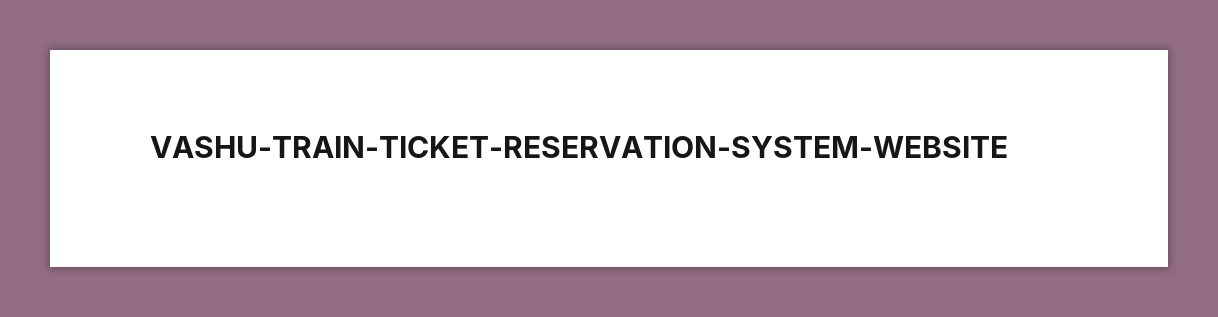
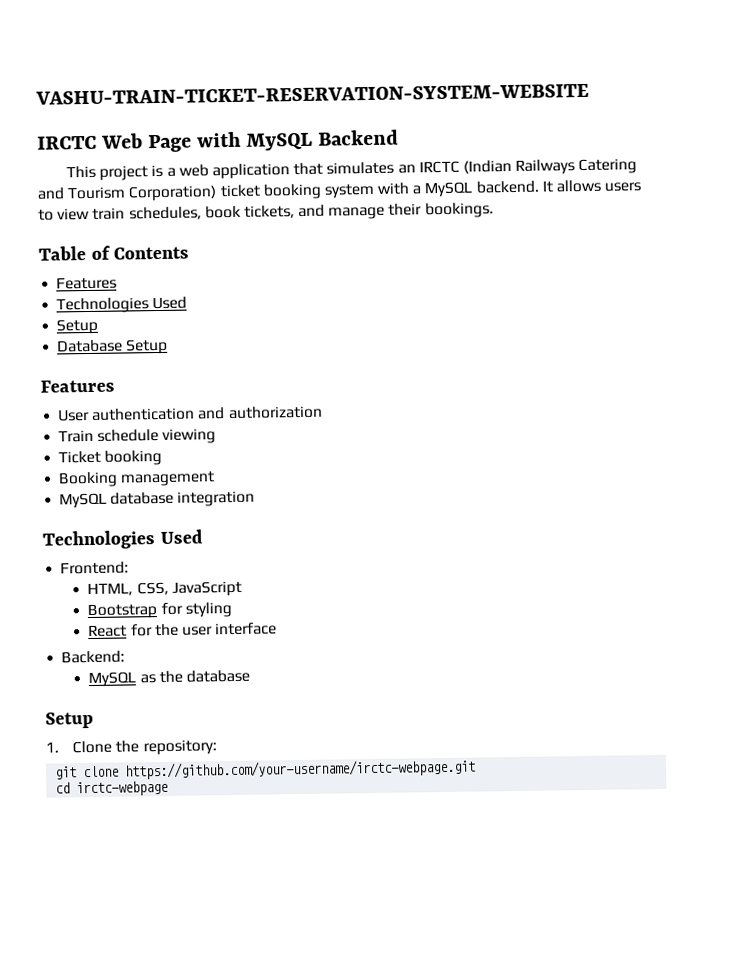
(1008, 147) none -> [37,129,400,153] [66,158,638,181] [37,179,642,202] [38,202,494,221] [38,245,190,261] [56,276,118,290] [56,296,188,314] [56,318,99,335] [57,338,169,355] [40,379,115,393] [57,405,323,422] [58,428,217,444] [58,449,163,466] [58,471,216,488] [59,490,256,509] [42,529,203,550] [60,561,130,575] [87,580,242,597] [87,601,232,620] [88,622,278,638] [61,650,126,664] [88,669,250,688] [45,711,94,729] [45,739,217,756] [55,758,477,780] [55,780,169,797] // IRCTC Web Page with MySQL Backend // This project is a web application that simulates an IRCTC (Indian Railways Catering and Tourism Corporation) ticket booking system with a MySQL backend. It allows users to view train schedules, book tickets, and manage their bookings. // Table of Contents // Features // Technologies Used // Setup // Database Setup // Features // User authentication and authorization // Train schedule viewing // Ticket booking // Booking management // MySQL database integration // Technologies Used // Frontend: // HTML, CSS, JavaScript // Bootstrap for styling // React for the user interface // Backend: // MySQL as the database // Setup // 1. Clone the repository: // git clone https://github.com/your-username/irctc-webpage.git // cd irctc-webpage

